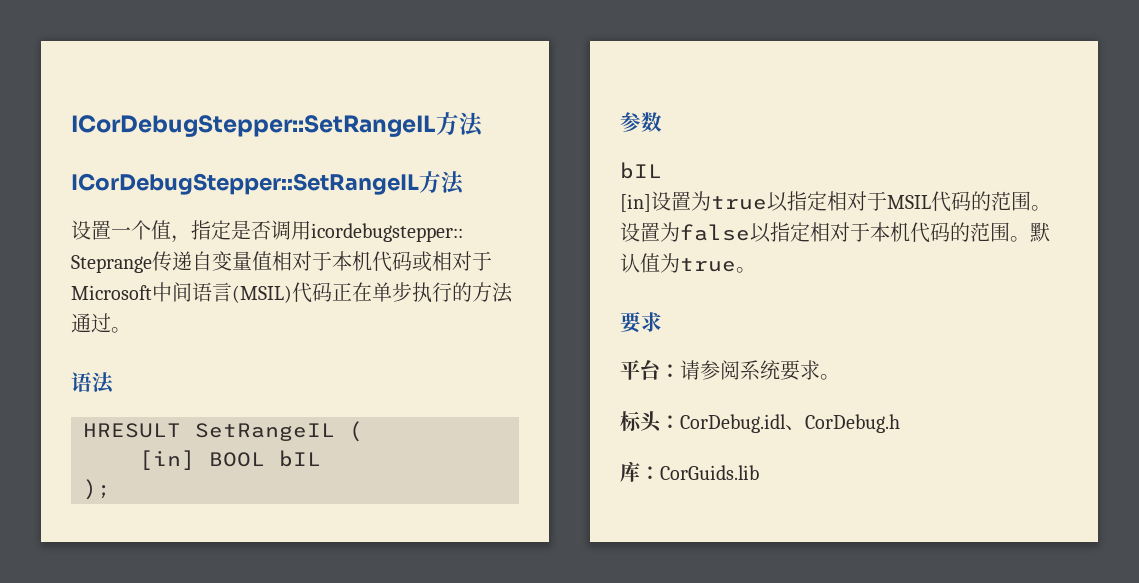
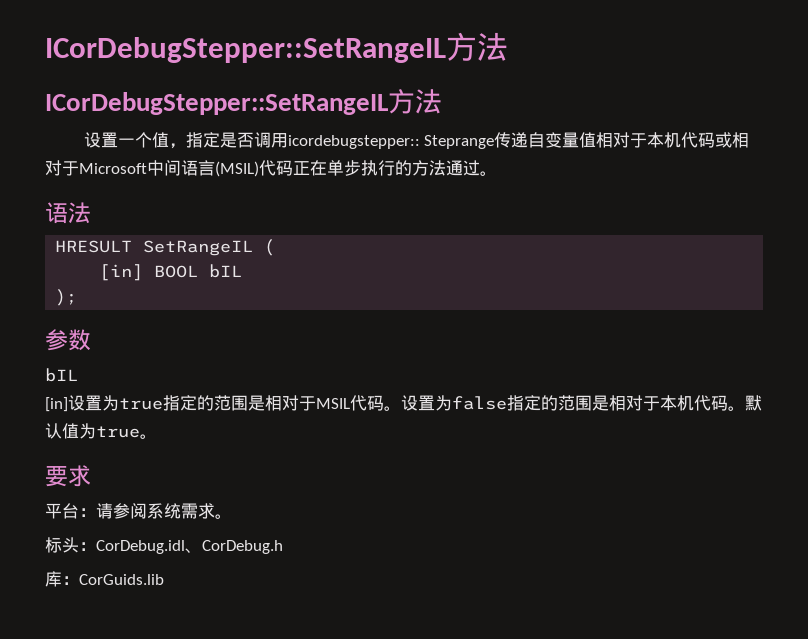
[767,191,827,212] 以指定 -> [163,395,265,411] 指定的范围是
[971,191,1031,211] 的范围 -> (384, 403) none
[750,222,1010,243] 以指定相对于本机代码的范围 -> [507,395,728,411] 指定的范围是相对于本机代码
[780,360,800,381] 要 -> [181,503,198,519] 需

